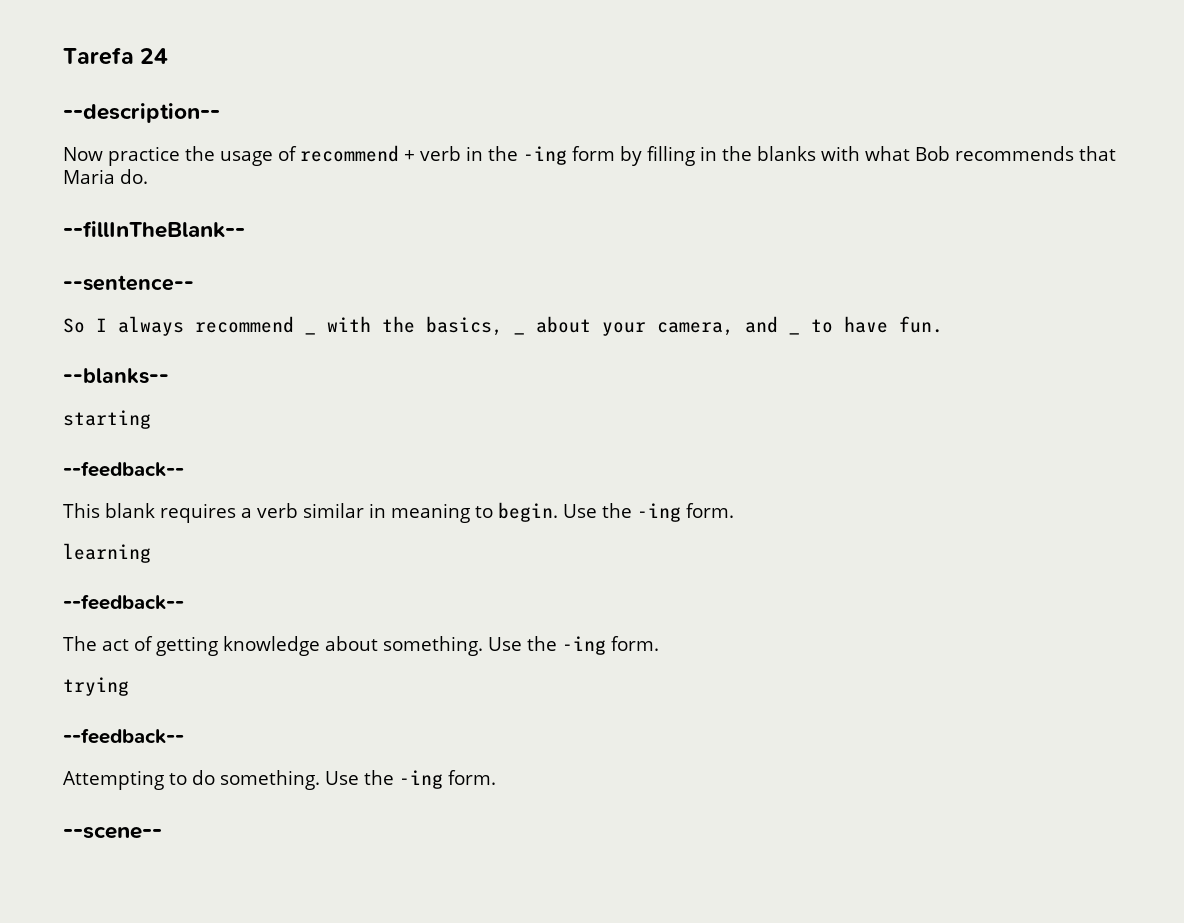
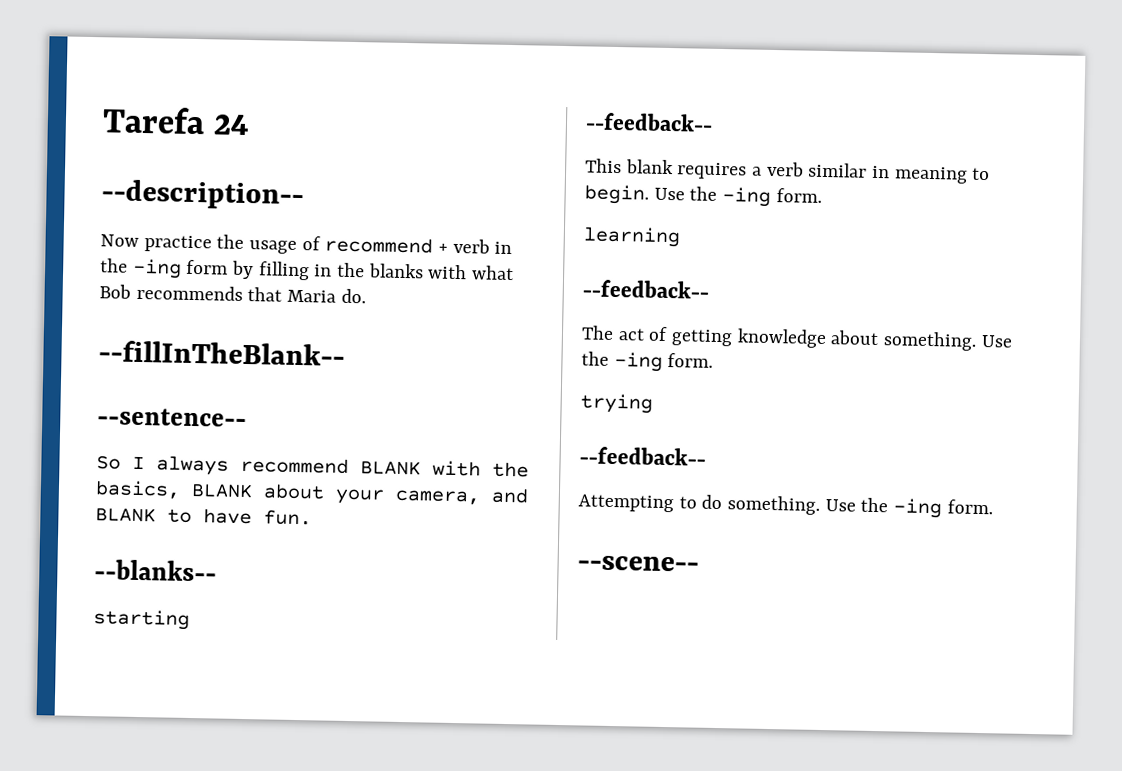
[305,332,316,335] _ -> [360,460,421,476] BLANK
[514,332,525,335] _ -> [191,482,253,499] BLANK
[789,332,800,335] _ -> [95,507,156,523] BLANK

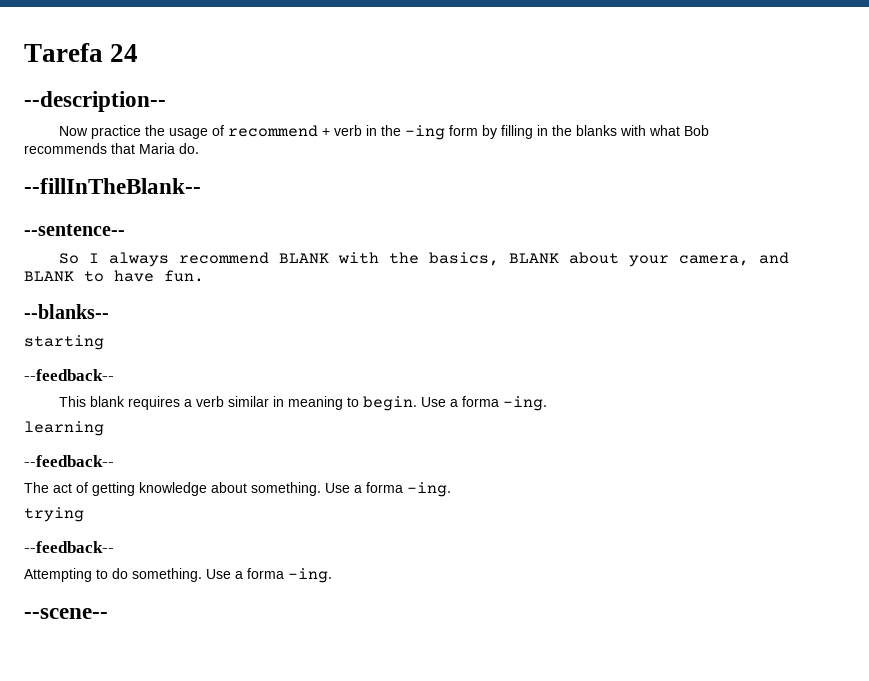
[689,186,822,207] the -ing form. -> [450,396,548,411] a forma -ing.
[581,351,714,372] the -ing form. -> [354,482,451,497] a forma -ing.
[860,497,993,519] the -ing form. -> [235,568,332,583] a forma -ing.

